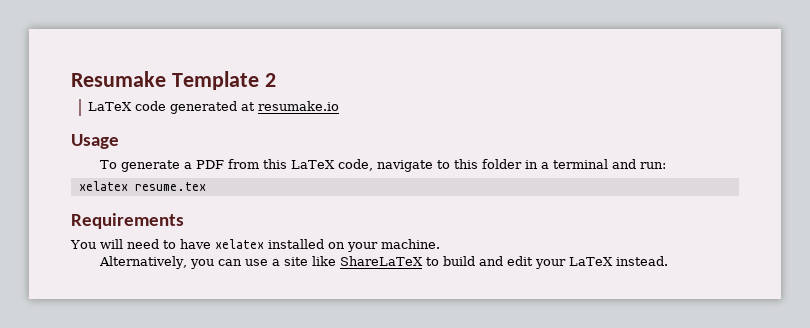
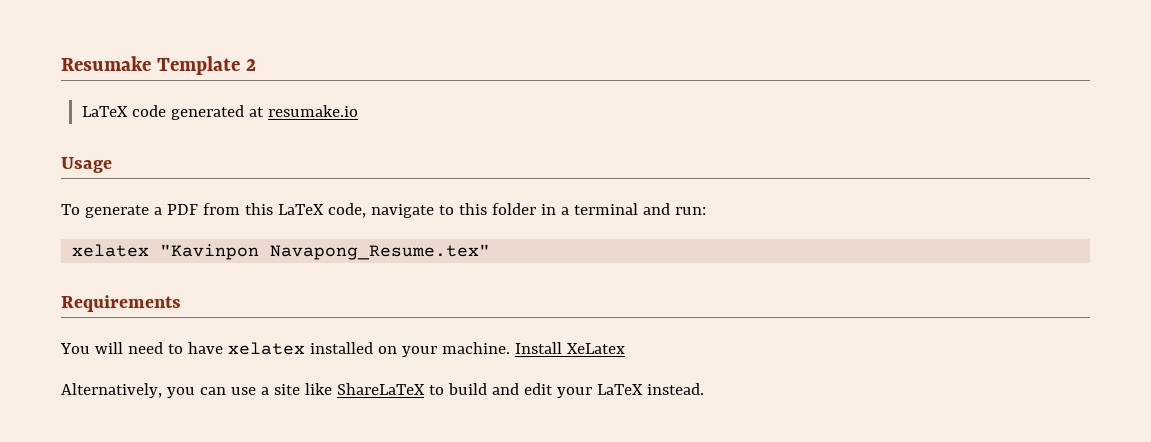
[134,182,206,191] resume.tex -> [160,244,491,260] "Kavinpon Navapong_Resume.tex"
(440, 244) none -> [514,342,625,354] Install XeLatex

